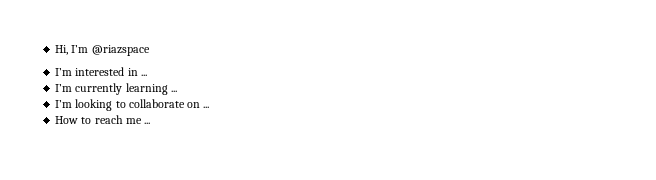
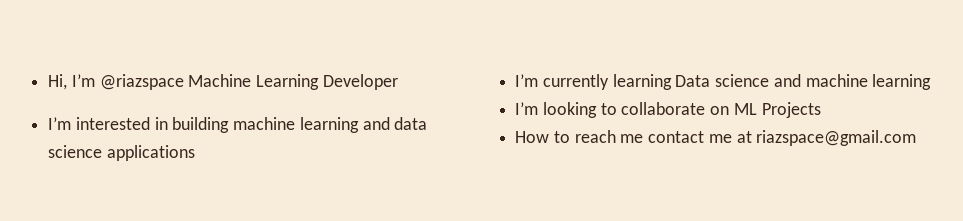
(150, 50) none -> [188,74,398,90] Machine Learning Developer
[140,74,147,76] [55,83,177,95] ... // I’m currently learning ... -> [172,117,428,133] [48,145,195,161] [515,74,932,90] building machine learning and data science applications // I’m currently learning Data science and machine learning
[203,106,210,108] ... -> [733,102,821,118] ML Projects
[144,122,151,124] ... -> [648,130,917,146] contact me at riazspace@gmail.com

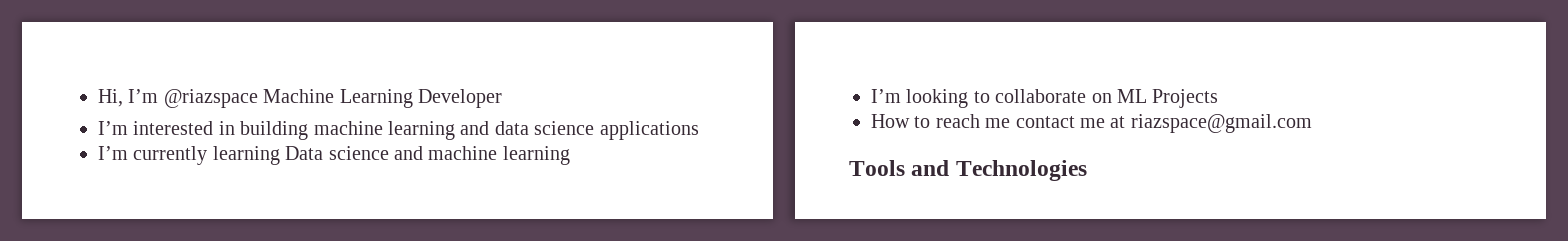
(917, 138) none -> [849,160,1087,181] // Tools and Technologies

